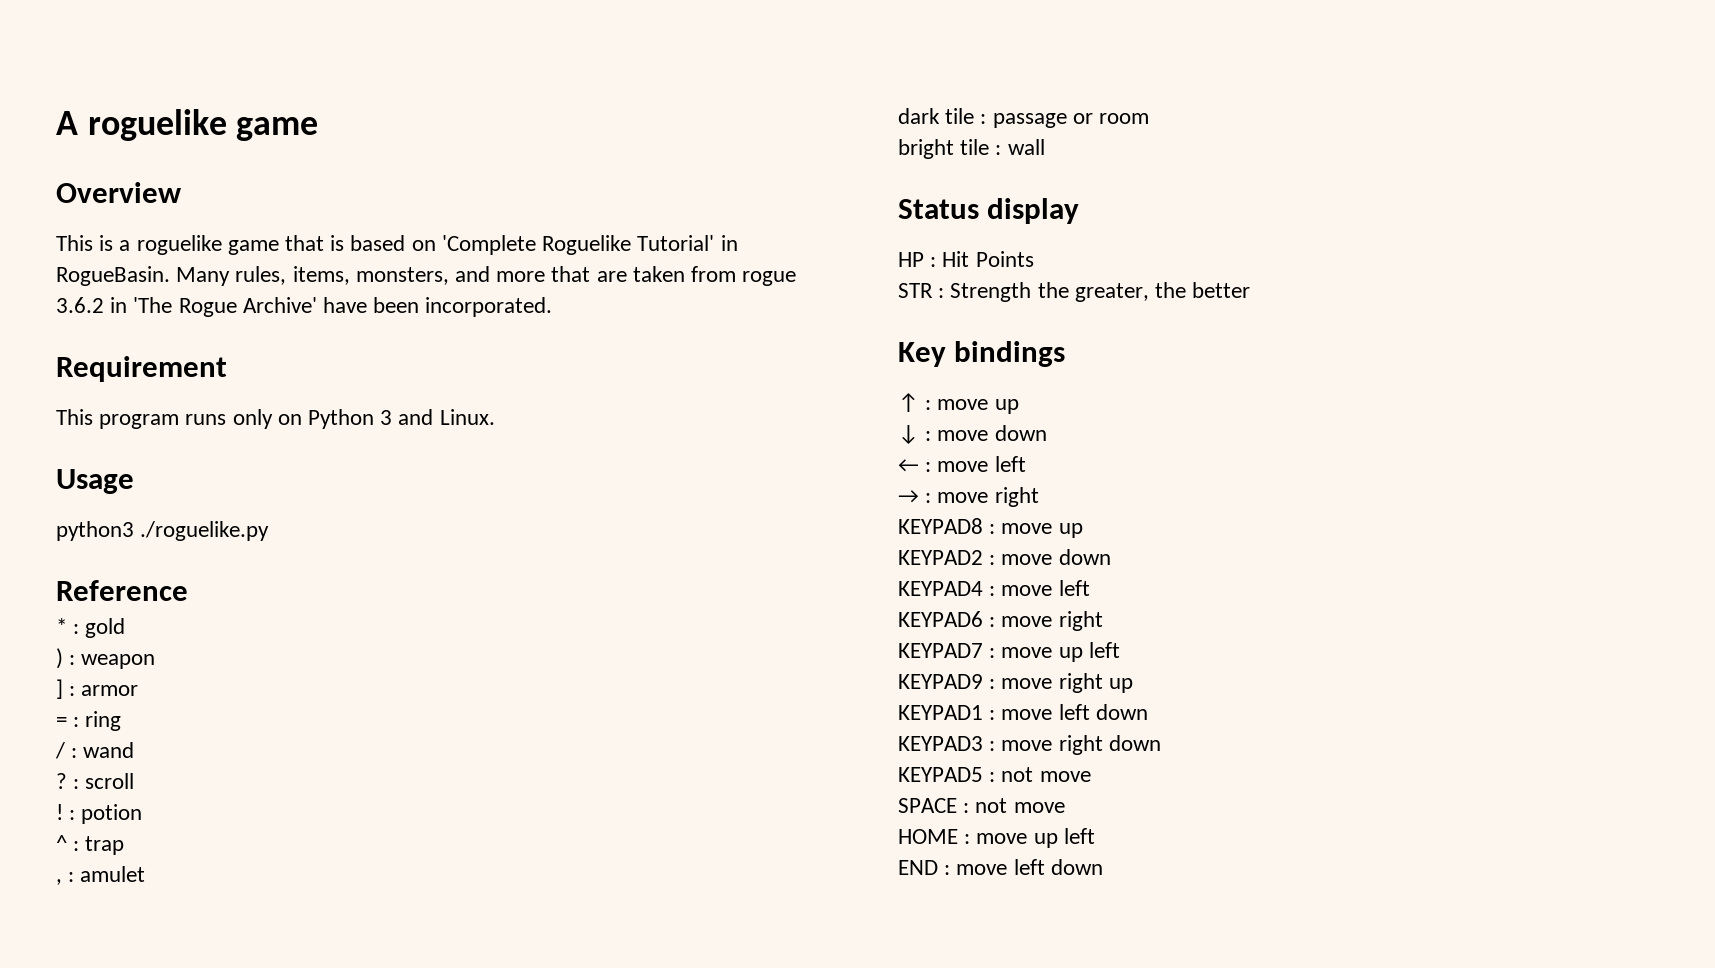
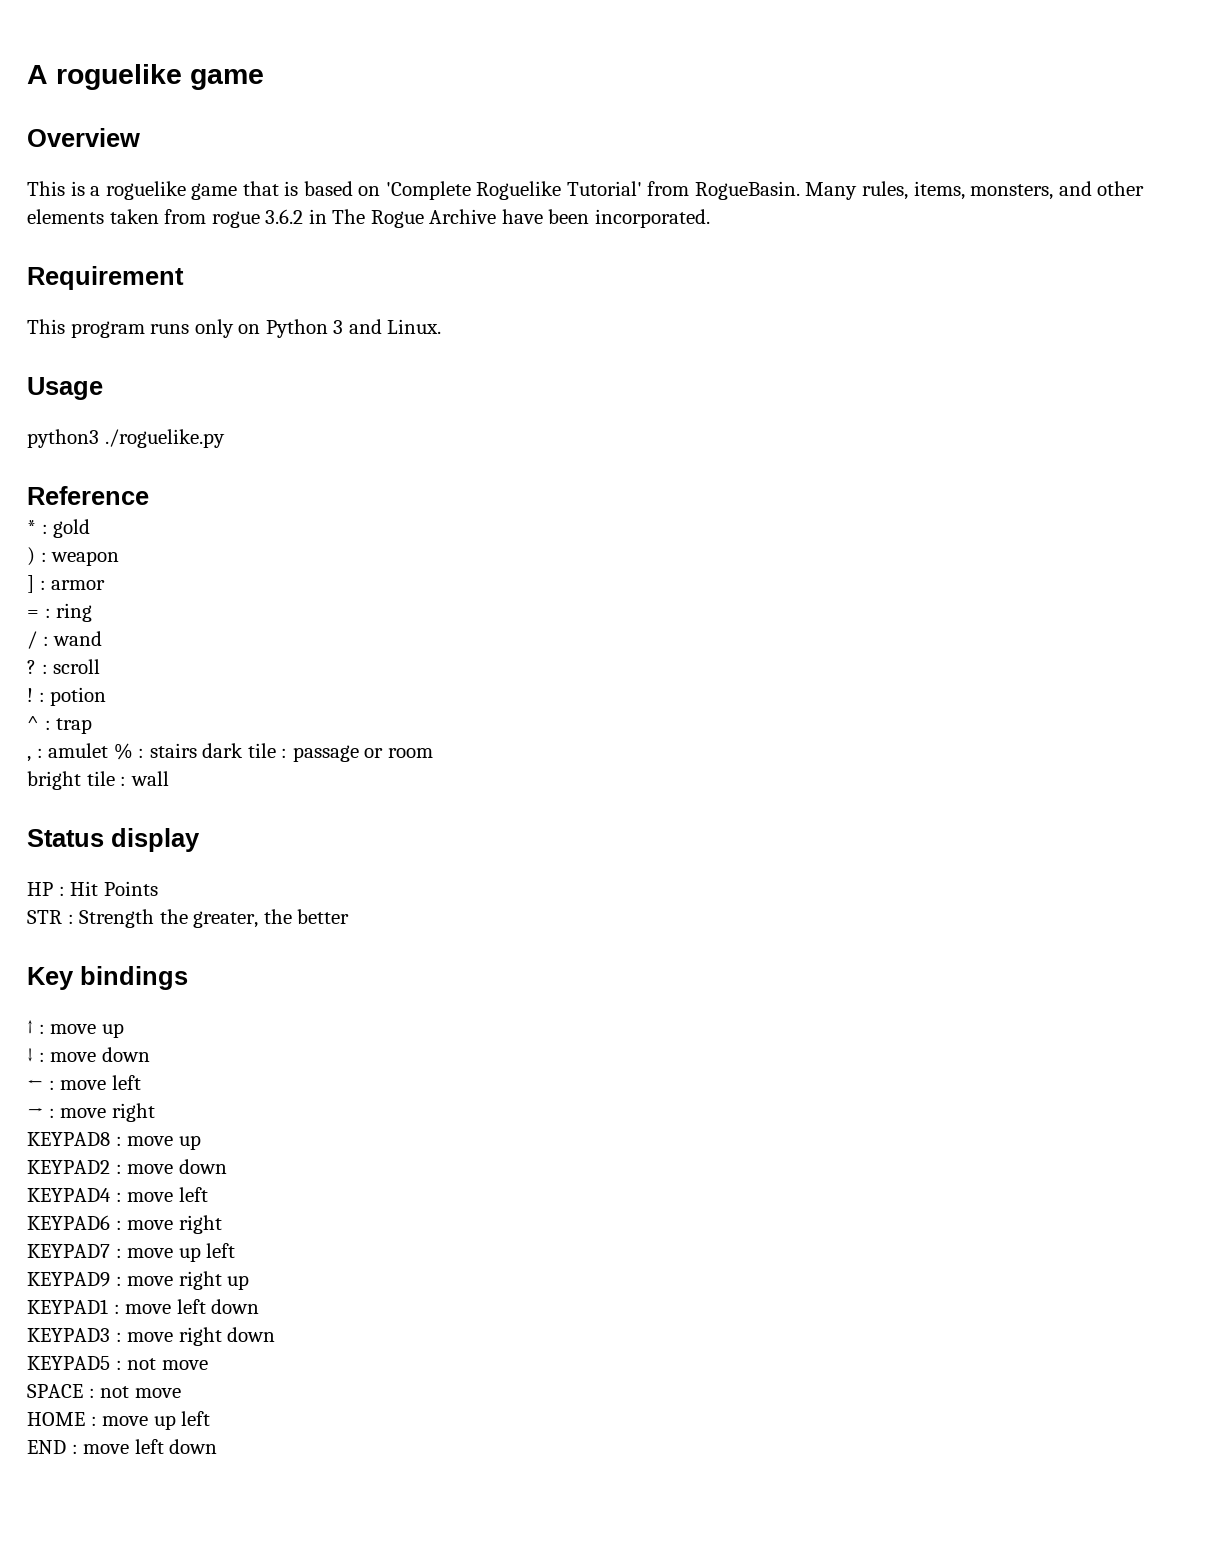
[720,235,738,251] in -> [647,181,690,196] from
[496,266,627,282] more that are -> [1097,181,1145,196] [27,209,104,224] other elements
[133,297,317,317] 'The Rogue Archive' -> [332,209,497,228] The Rogue Archive
(146, 874) // -> [113,743,197,760] % : stairs

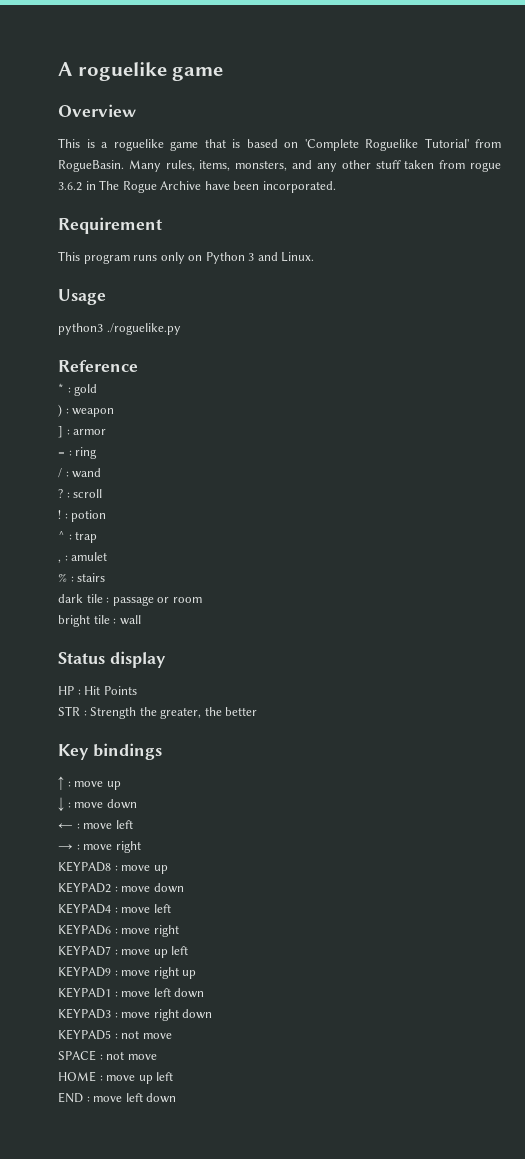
[1097,181,1145,196] [27,209,104,224] other elements -> [316,160,401,172] any other stuff
(109, 750) none -> (108, 556) //
(197, 750) none -> (106, 577) //

